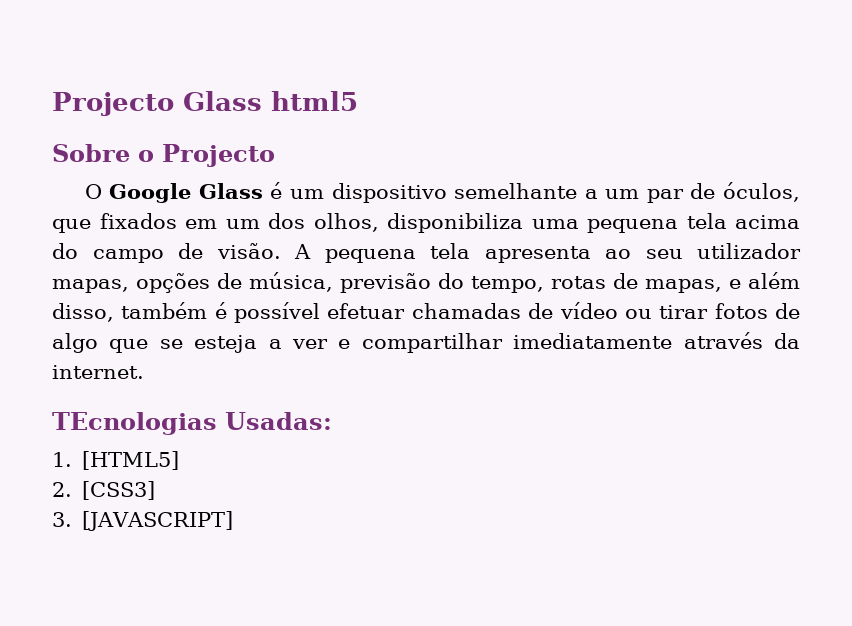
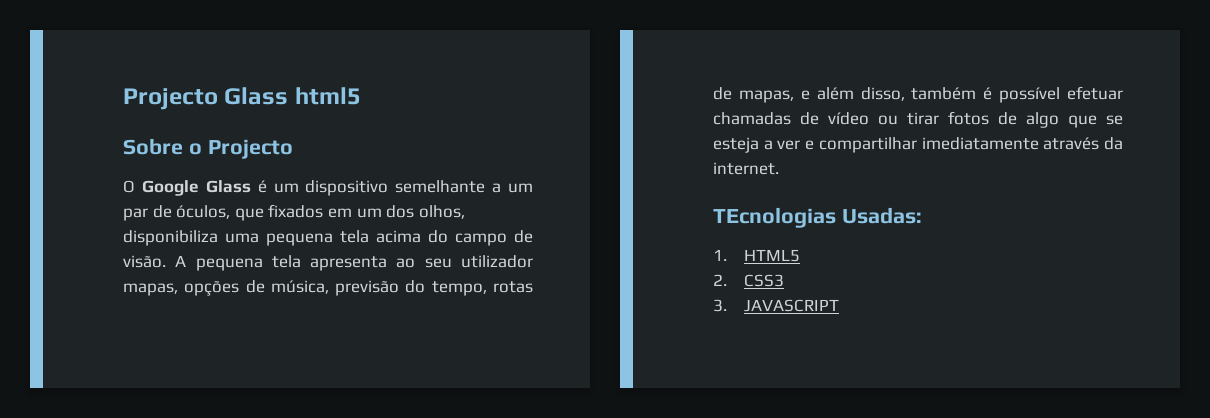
[82,451,180,470] [HTML5] -> [743,249,800,262] HTML5
[82,481,156,500] [CSS3] -> [743,274,784,287] CSS3
[82,511,234,531] [JAVASCRIPT] -> [743,299,839,312] JAVASCRIPT

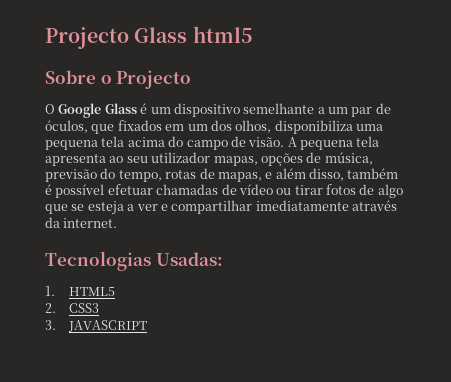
[713,207,836,228] TEcnologias -> [45,251,151,271] Tecnologias

